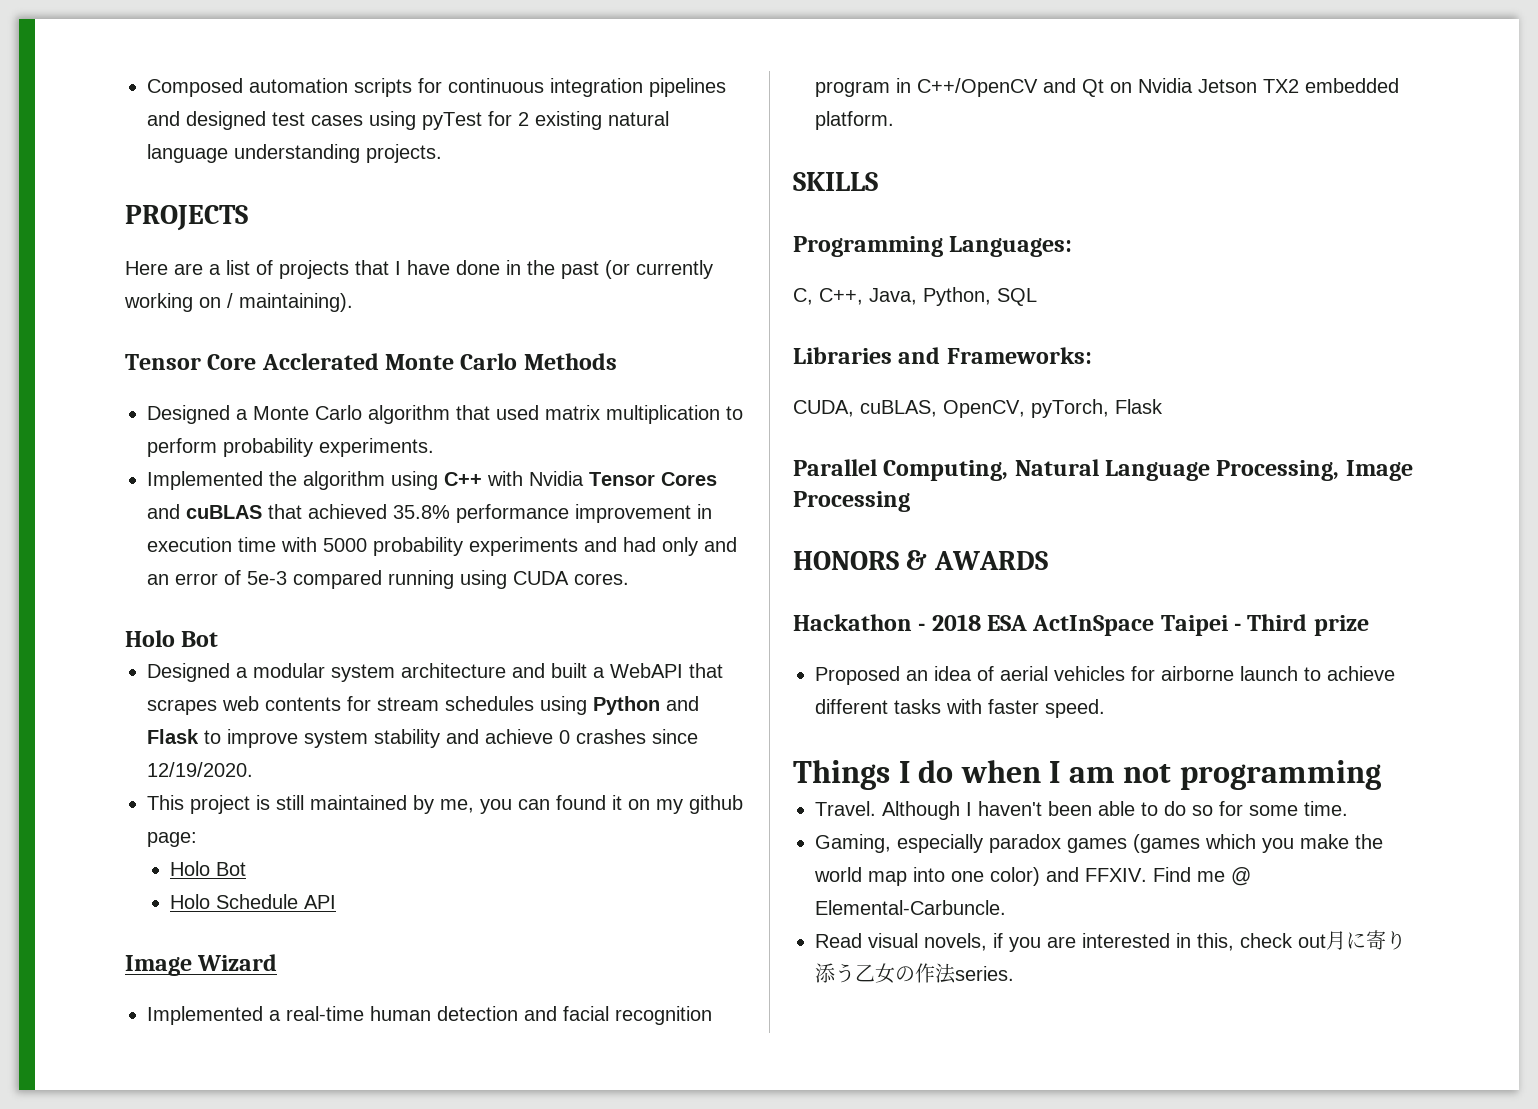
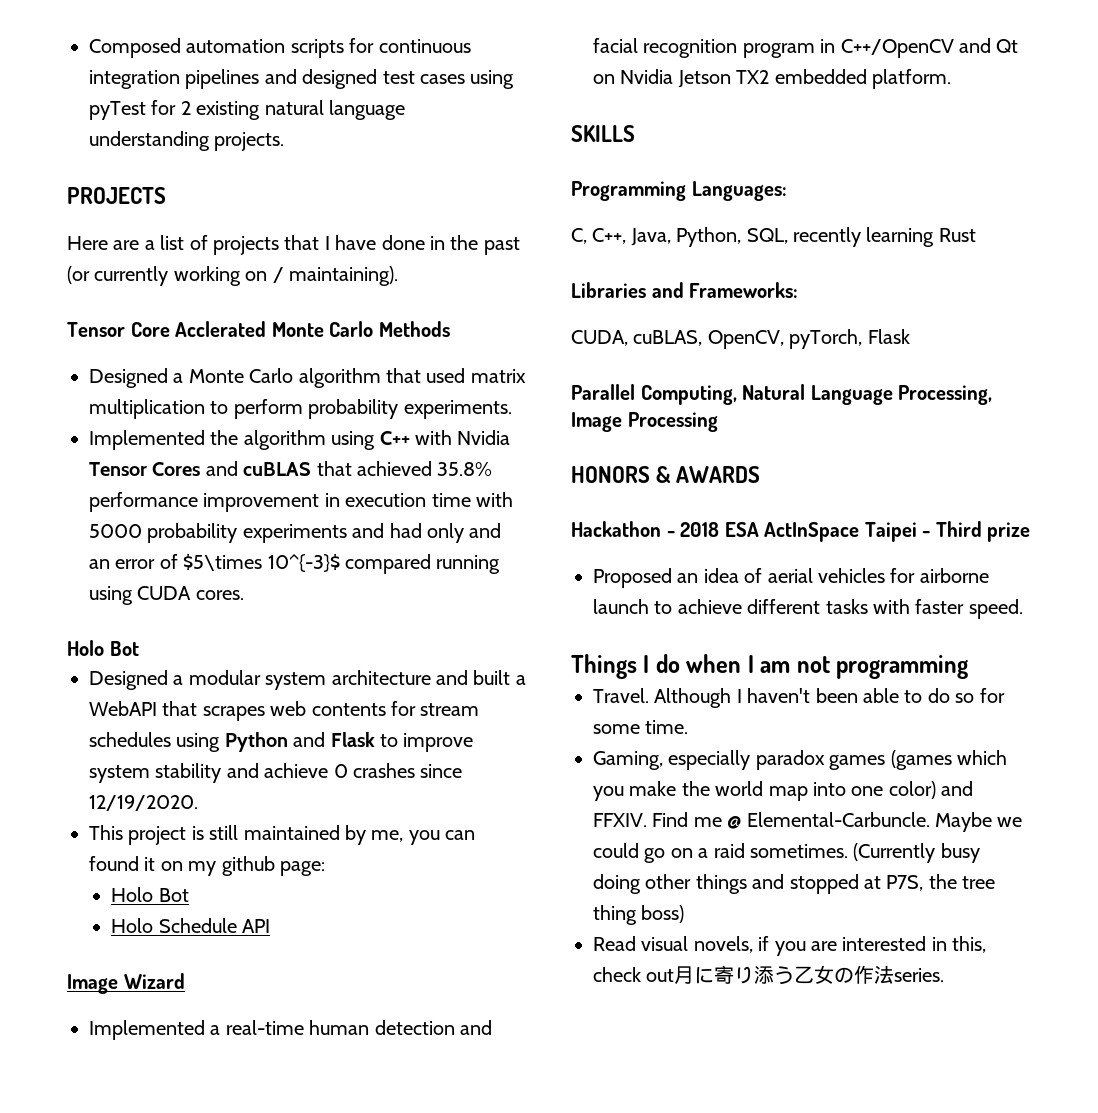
[247,571,287,585] 5e-3 -> [183,554,340,572] $5\times 10^{-3}$
[997,288,1037,306] SQL -> [746,227,976,247] SQL, recently learning Rust
(1006, 907) none -> [934,812,1023,832] [593,843,980,863] [593,874,996,894] [593,905,685,925] Maybe we could go on a raid sometimes. (Currently busy doing other things and stopped at P7S, the tree thing boss)

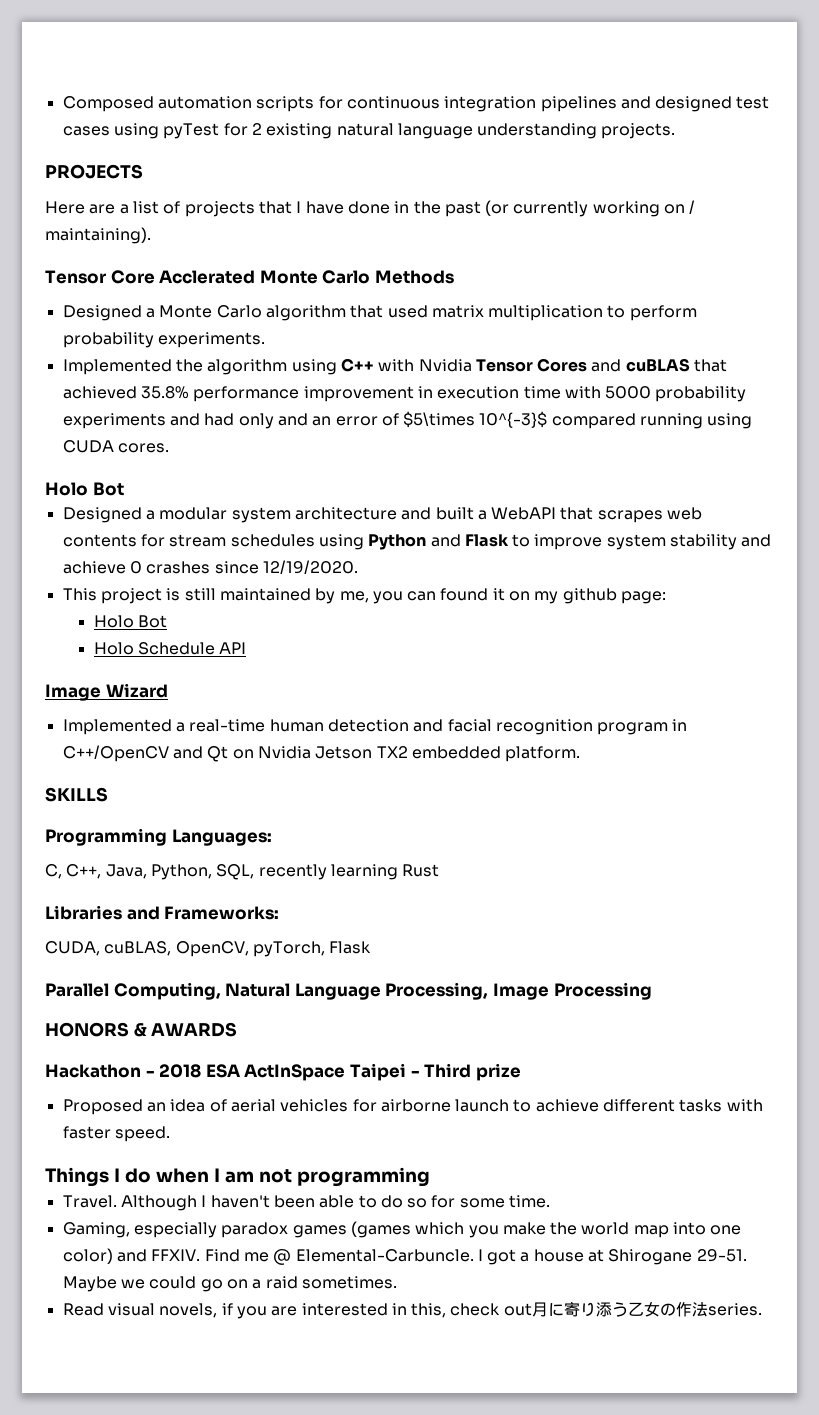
(930, 819) none -> [477,1249,747,1265] I got a house at Shirogane 29-51.
[853,843,980,863] [593,874,996,894] [593,905,685,925] (Currently busy doing other things and stopped at P7S, the tree thing boss) -> (397, 1282) none

